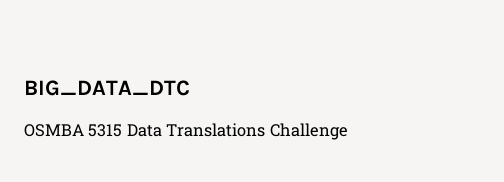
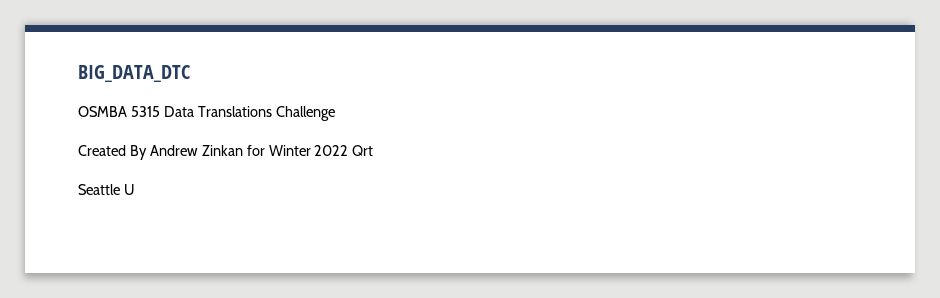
(348, 131) none -> [78,145,374,160] [78,184,135,195] // Created By Andrew Zinkan for Winter 2022 Qrt // Seattle U

